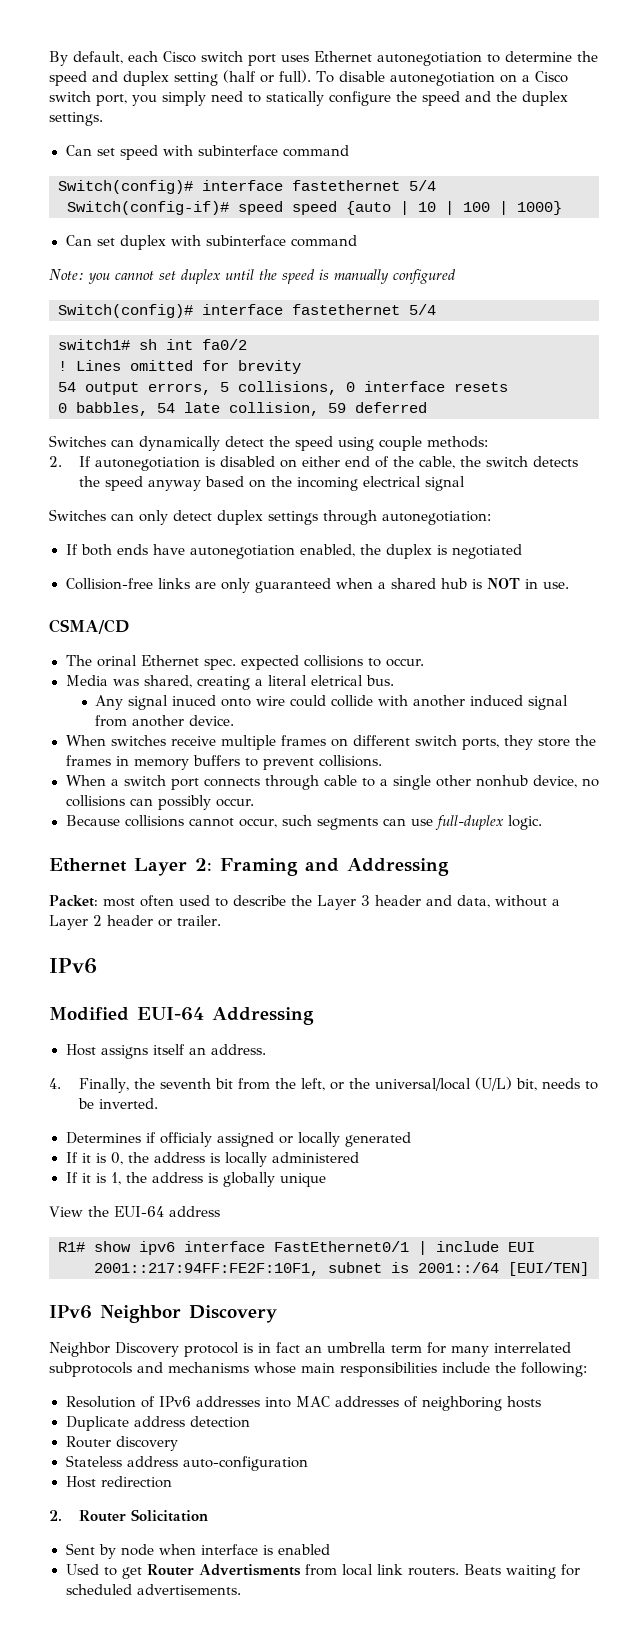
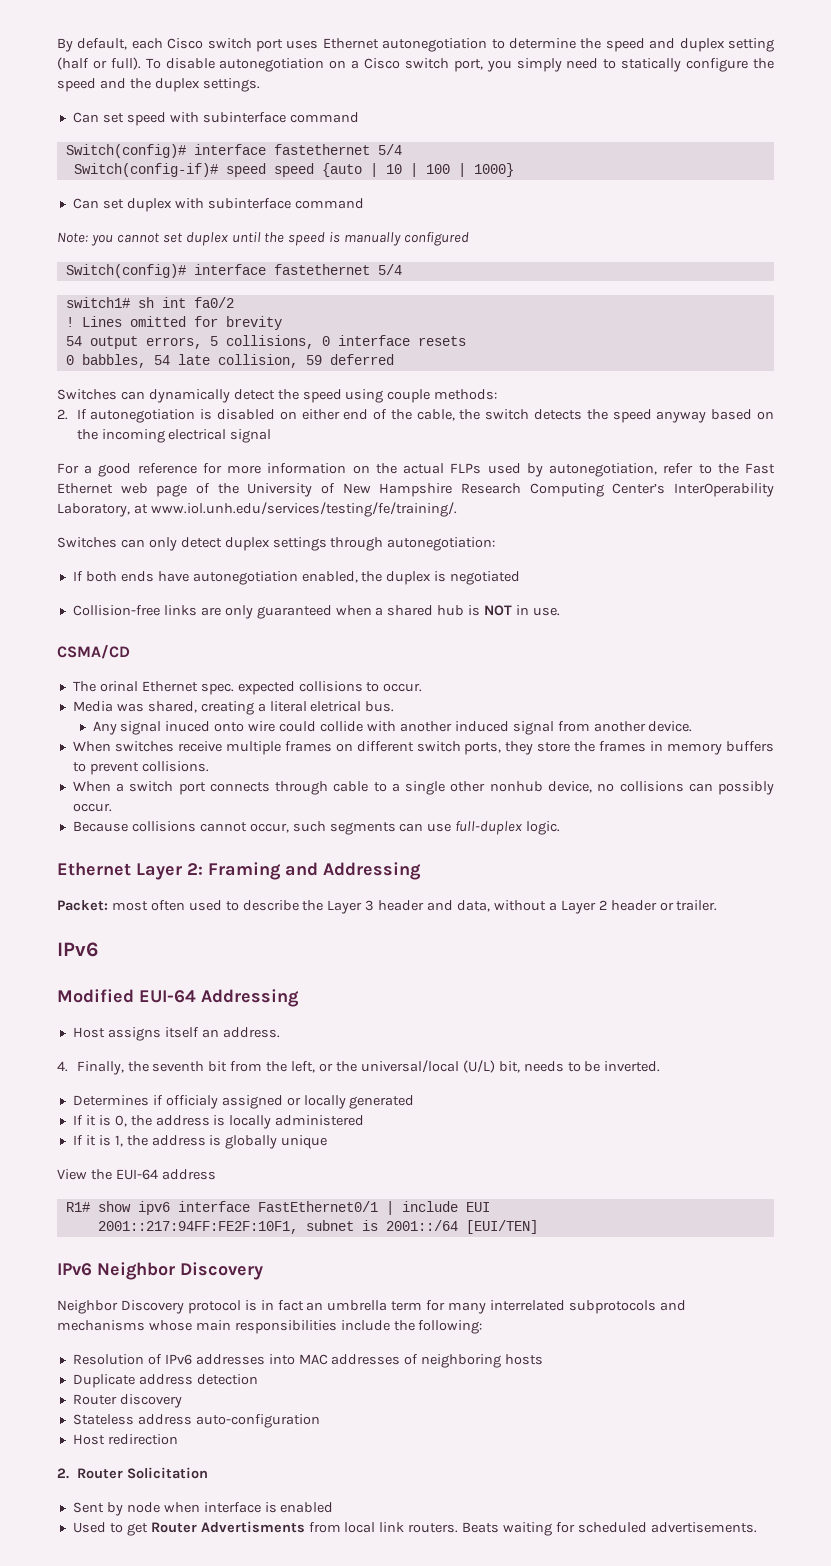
(465, 483) none -> [57,463,776,477] [57,483,774,497] [57,502,457,517] // For a good reference for more information on the actual FLPs used by autonegotiation, refer to the Fast Ethernet web page of the University of New Hampshire Research Computing Center’s InterOperability Laboratory, at www.iol.unh.edu/services/testing/fe/training/.

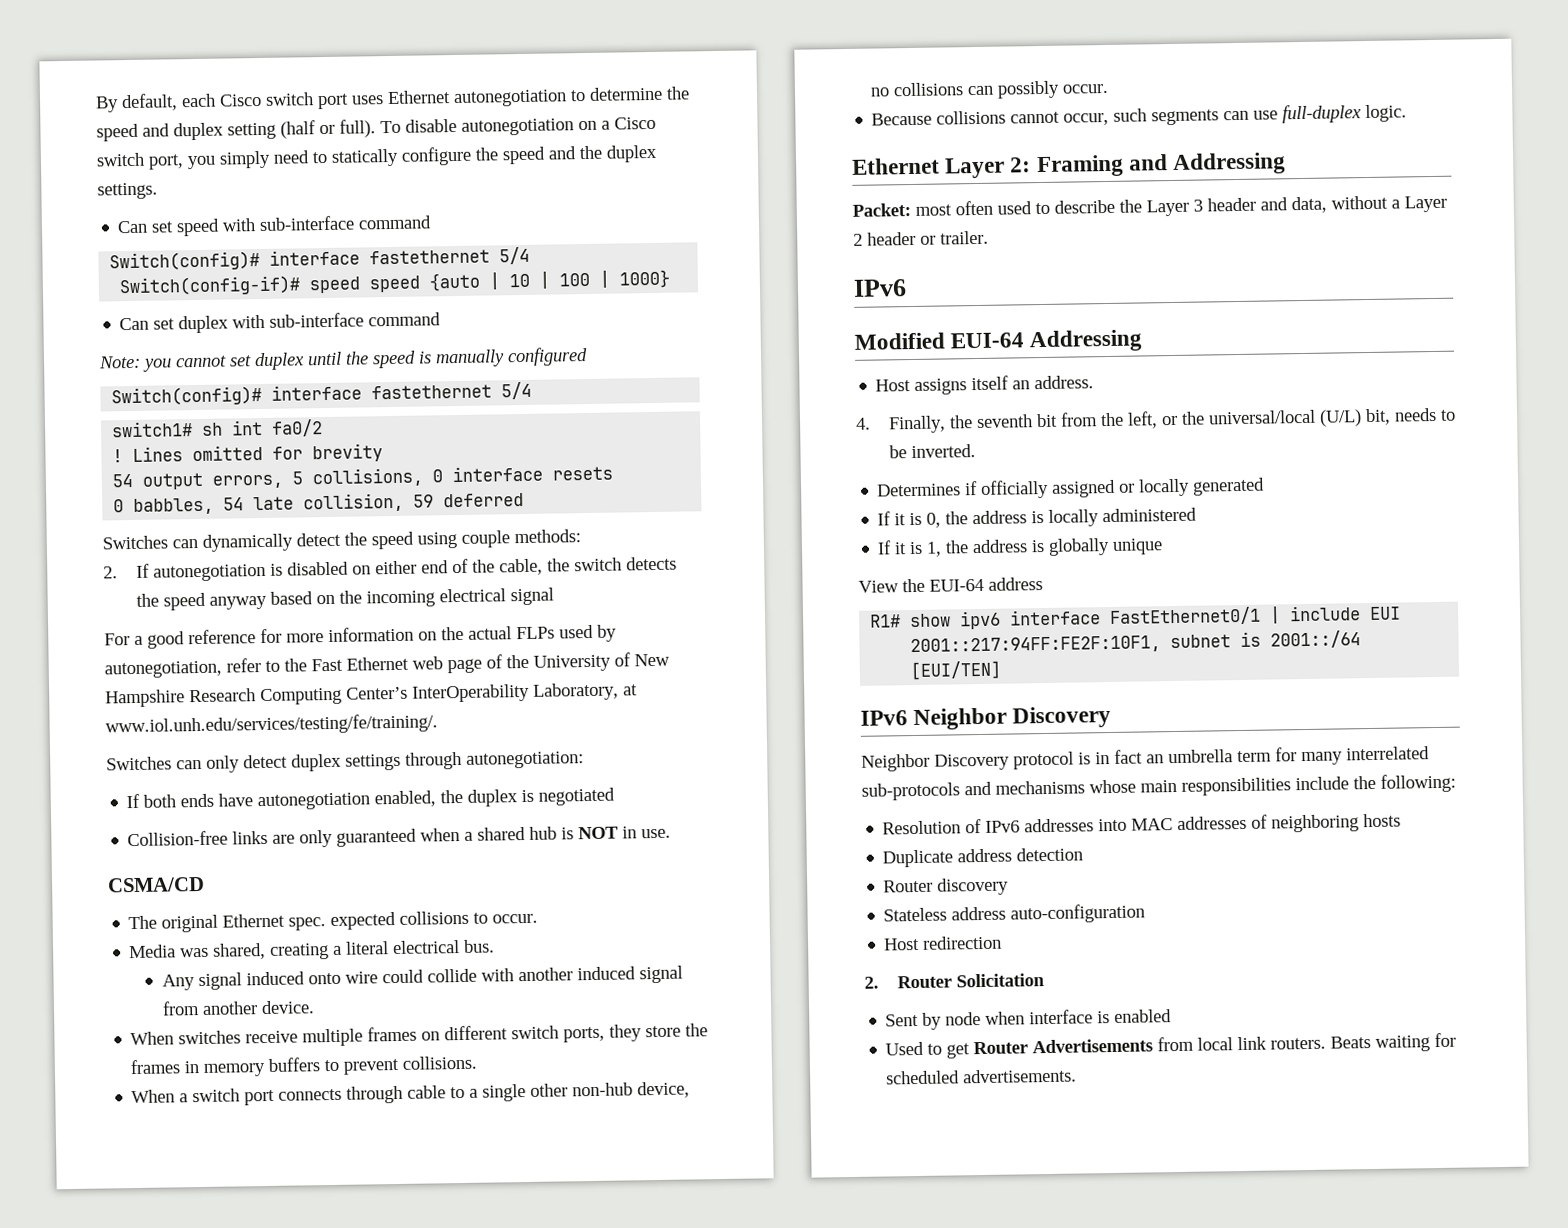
[202,112,286,123] subinterface -> [259,215,356,232] sub-interface
[207,198,291,209] subinterface -> [269,312,365,328] sub-interface
[99,681,138,692] orinal -> [161,914,219,933] original
[310,701,362,712] eletrical -> [392,940,461,955] electrical
[165,721,211,732] inuced -> [246,971,306,986] induced
[489,781,543,792] nonhub -> [572,1082,634,1097] non-hub
[165,1095,218,1109] officialy -> [980,479,1050,499] officially
[568,1300,656,1314] subprotocols -> [861,782,960,801] sub-protocols
[200,1521,305,1533] Advertisments -> [1032,1038,1154,1054] Advertisements

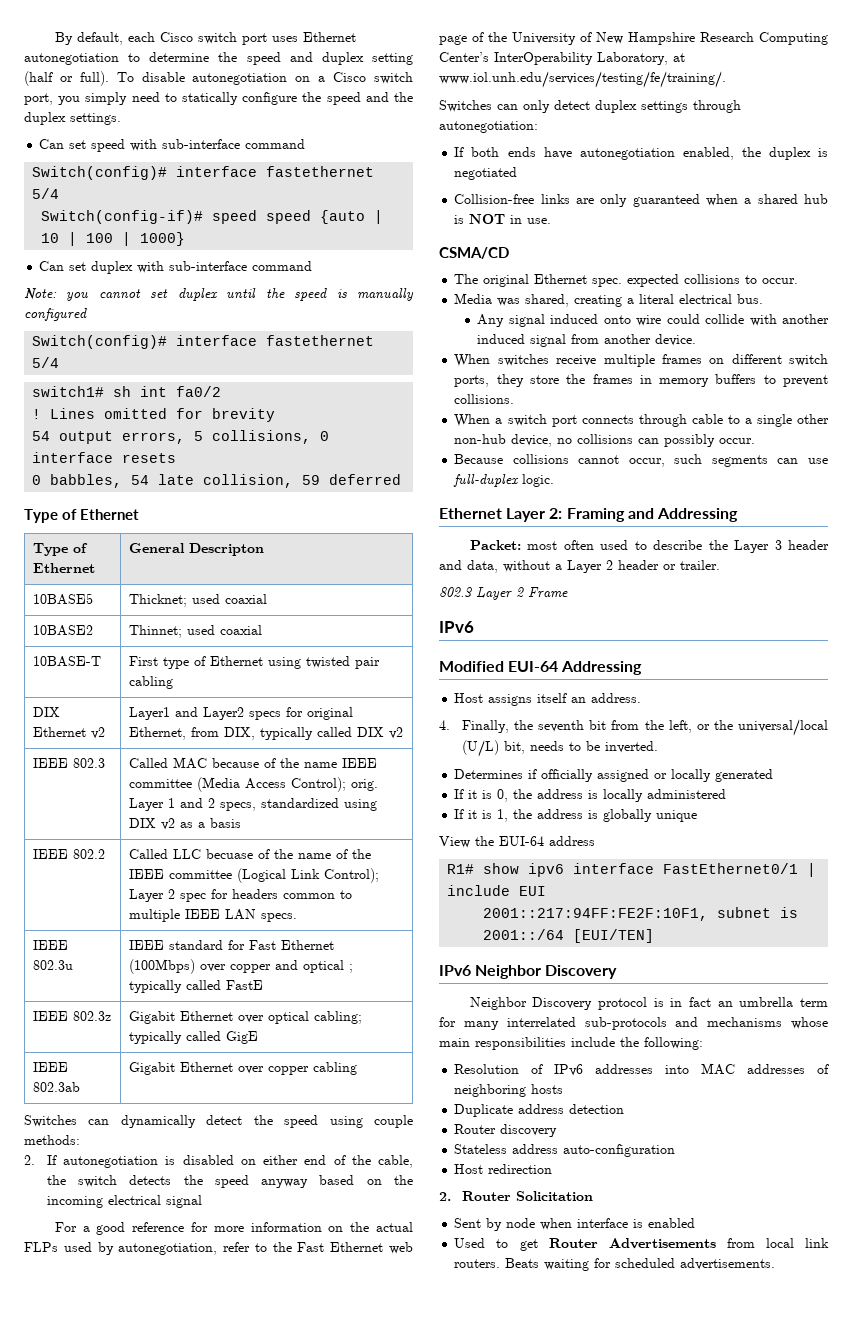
(525, 500) none -> [24,509,139,523] [33,543,89,556] [33,563,96,573] [129,543,265,556] [33,593,94,605] [129,594,268,607] [33,625,94,636] [129,625,263,638] [33,656,102,667] [129,656,381,669] [129,676,174,689] [33,707,61,717] [33,727,106,739] [129,707,354,720] [129,727,404,740] [33,758,106,768] [129,757,378,769] [129,777,379,792] [129,798,378,811] [129,818,242,830] [33,849,106,859] [129,849,372,859] [129,868,380,883] [129,889,353,902] [129,909,298,922] [33,940,69,950] [33,960,74,970] [129,940,335,950] [129,959,354,974] [129,980,264,993] [33,1011,112,1021] [129,1011,363,1024] [129,1031,259,1044] [33,1062,69,1072] [33,1082,81,1092] [129,1062,358,1075] // Type of Ethernet // Type of Ethernet | General Descripton // 10BASE5 | Thicknet; used coaxial // 10BASE2 | Thinnet; used coaxial // 10BASE-T | First type of Ethernet using twisted pair cabling // DIX Ethernet v2 | Layer1 and Layer2 specs for original Ethernet, from DIX, typically called DIX v2 // IEEE 802.3 | Called MAC because of the name IEEE committee (Media Access Control); orig. Layer 1 and 2 specs, standardized using DIX v2 as a basis // IEEE 802.2 | Called LLC becuase of the name of the IEEE committee (Logical Link Control); Layer 2 spec for headers common to multiple IEEE LAN specs. // IEEE 802.3u | IEEE standard for Fast Ethernet (100Mbps) over copper and optical ; typically called FastE // IEEE 802.3z | Gigabit Ethernet over optical cabling; typically called GigE // IEEE 802.3ab | Gigabit Ethernet over copper cabling
(989, 237) none -> [439,587,568,600] // 802.3 Layer 2 Frame

